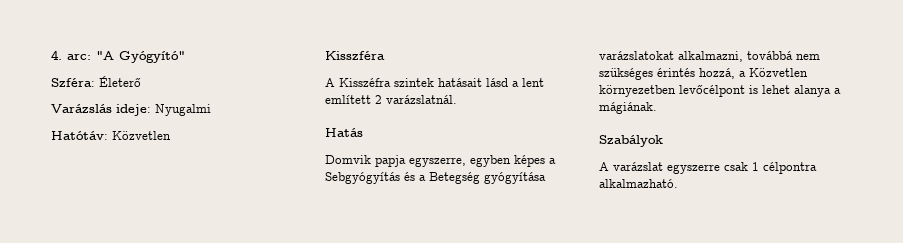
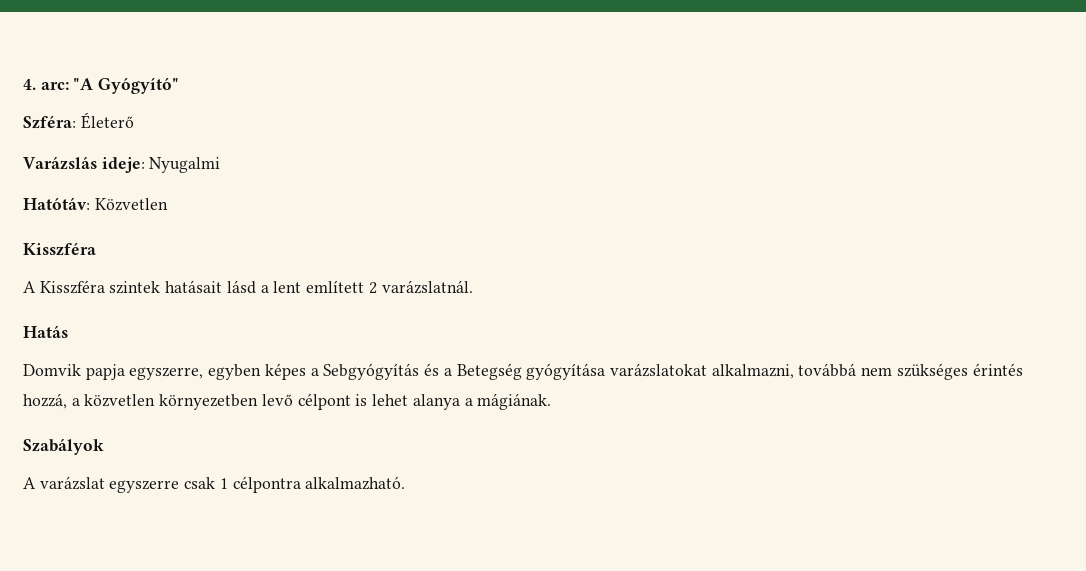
[339,78,391,87] Kisszéfra -> [39,280,105,294] Kisszféra
[749,68,808,77] [599,85,745,97] Közvetlen környezetben levőcélpont -> [84,393,351,410] közvetlen környezetben levő célpont

